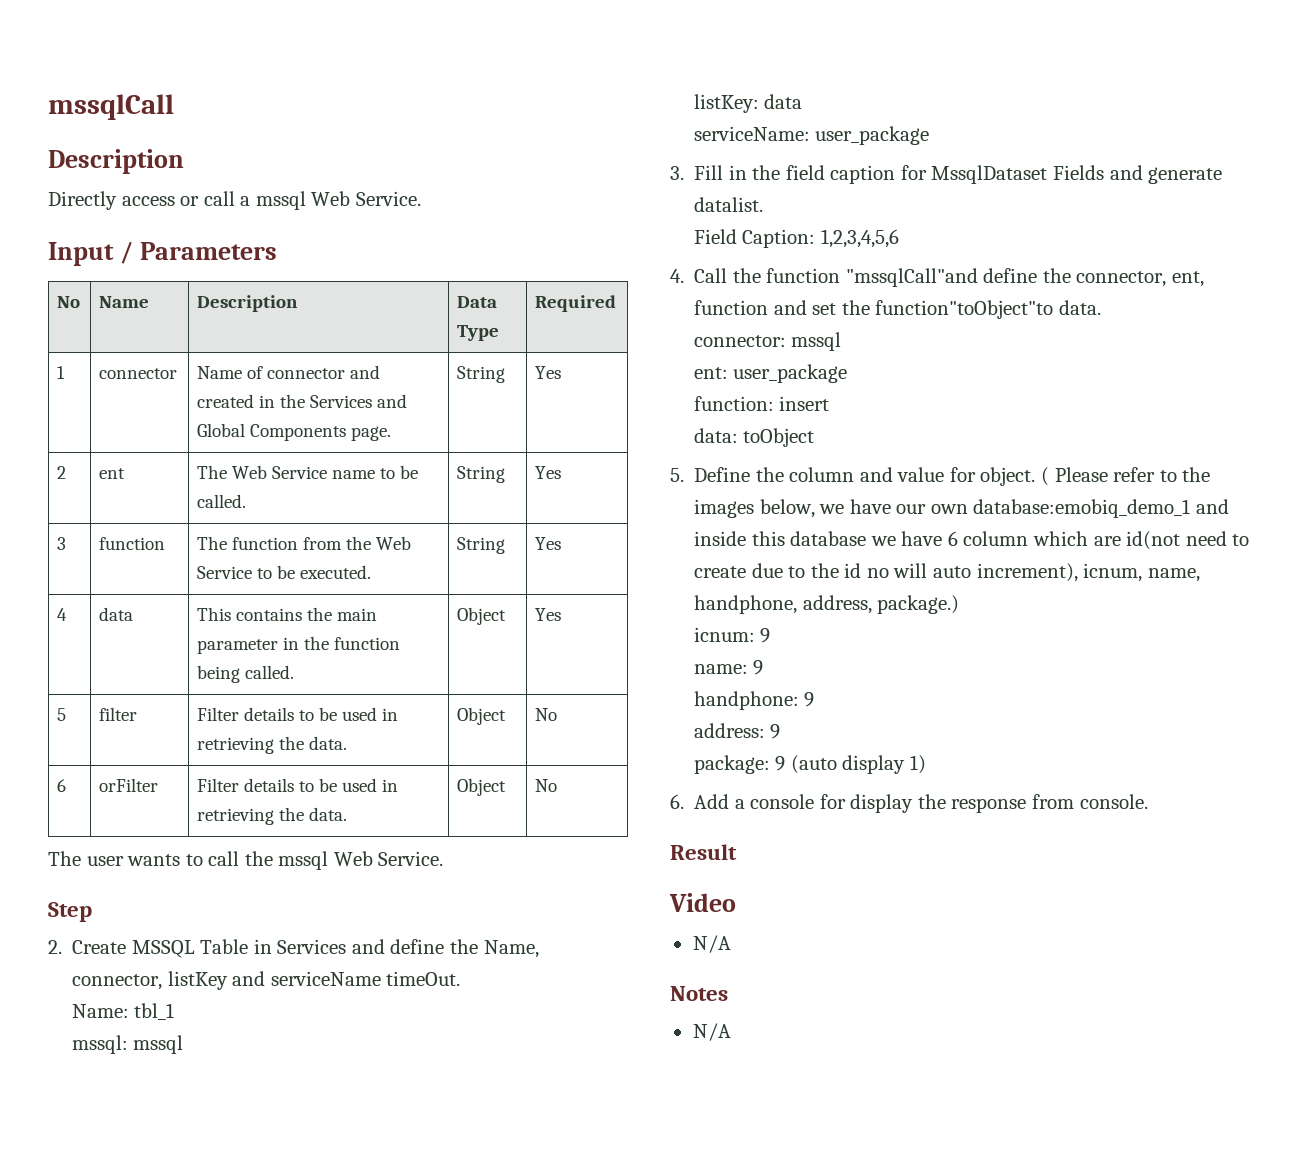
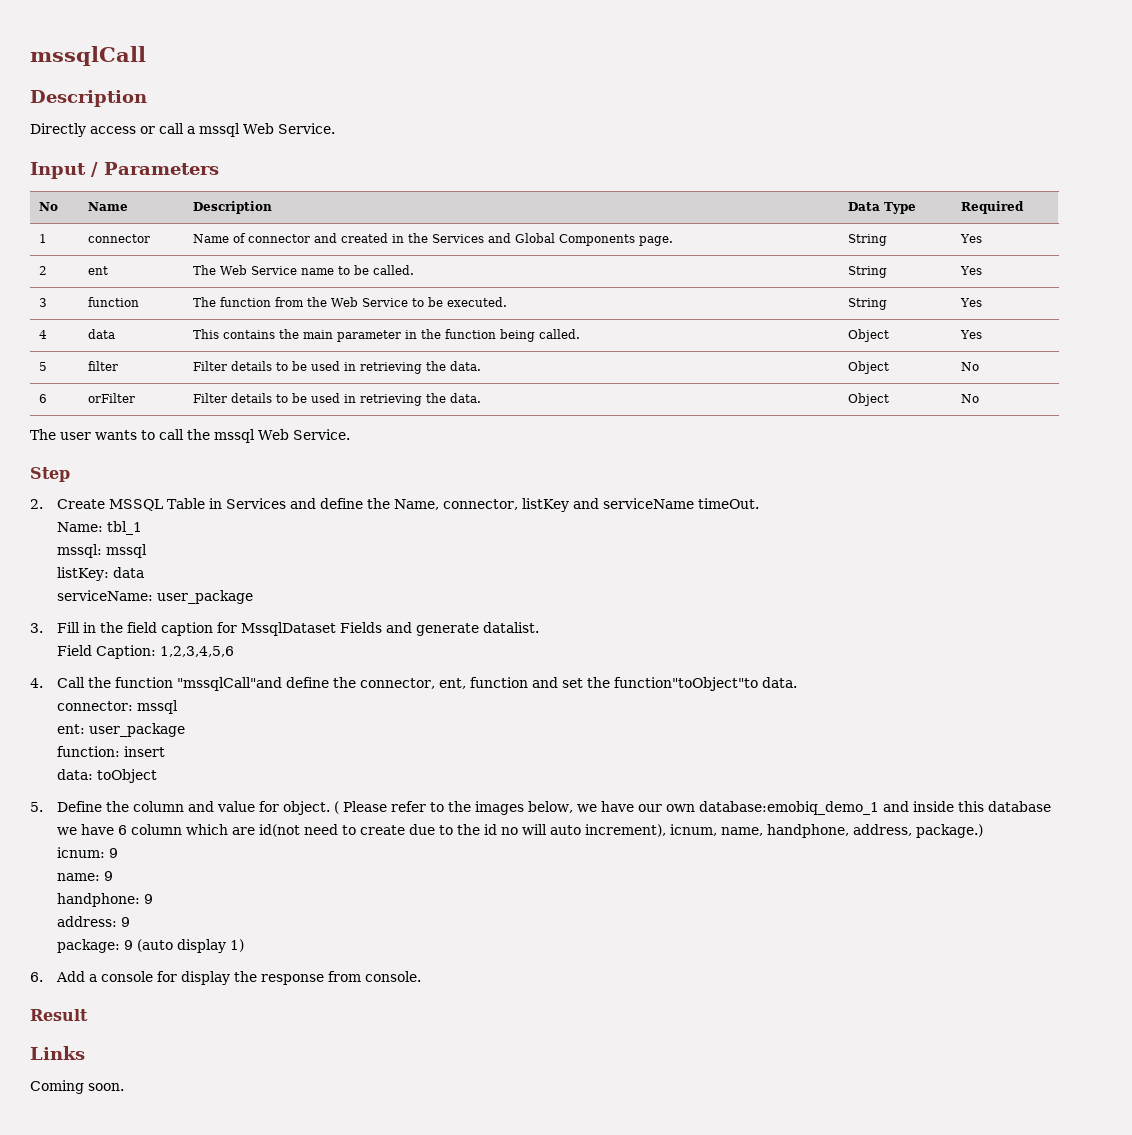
[669,893,736,912] [692,935,731,953] [670,986,728,1001] [692,1023,731,1041] Video // N/A // Notes // N/A -> [30,1046,85,1060] [30,1080,124,1094] Links // Coming soon.

